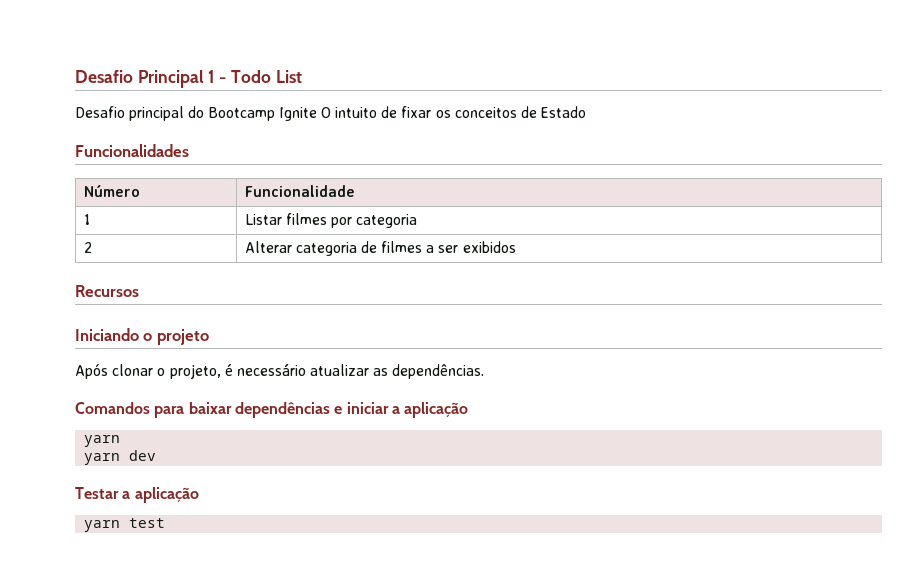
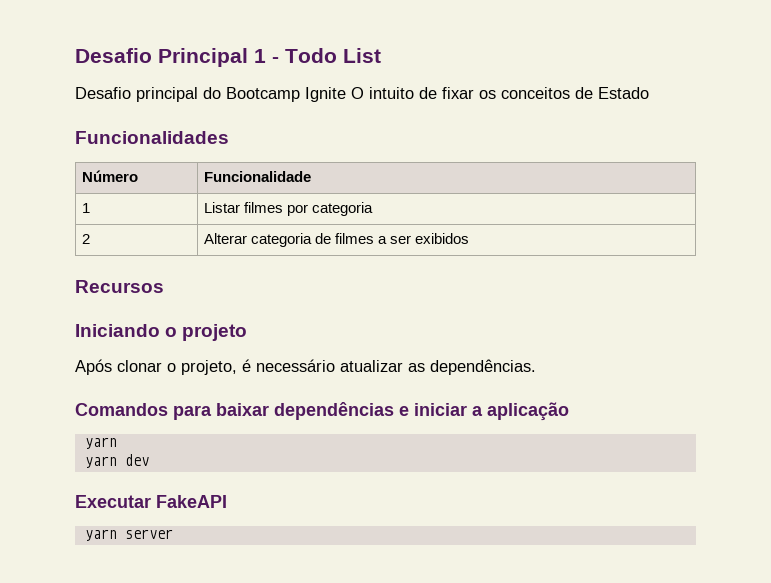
[75,487,199,503] [84,518,166,532] Testar a aplicação // yarn test -> [75,495,227,508] [84,529,173,541] Executar FakeAPI // yarn server

